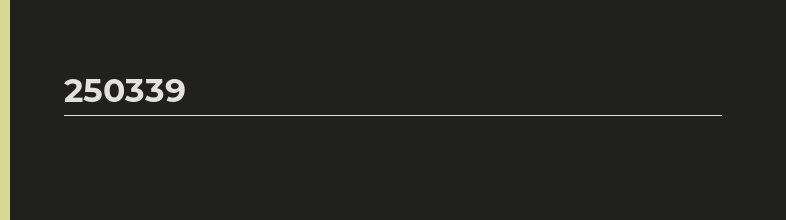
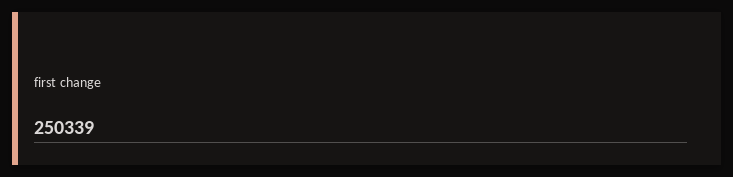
(64, 90) none -> [34,77,101,89] first change //

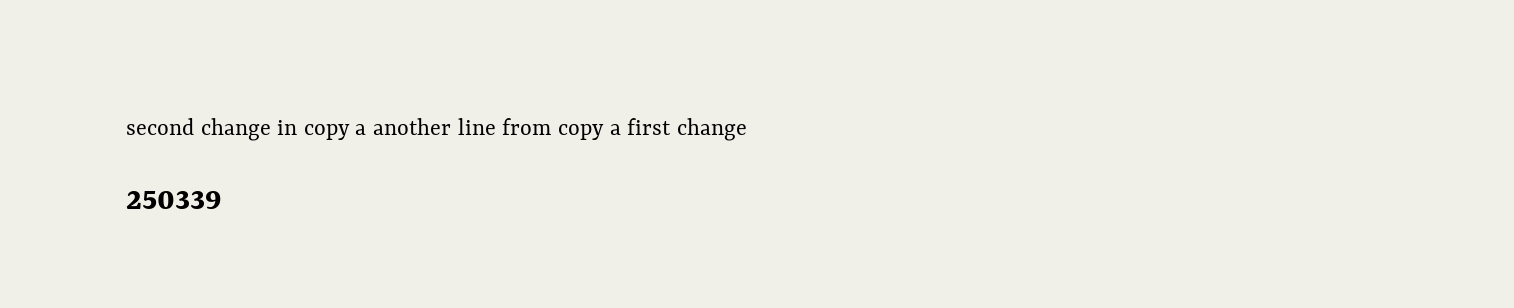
(34, 82) none -> [126,118,621,141] second change in copy a another line from copy a

